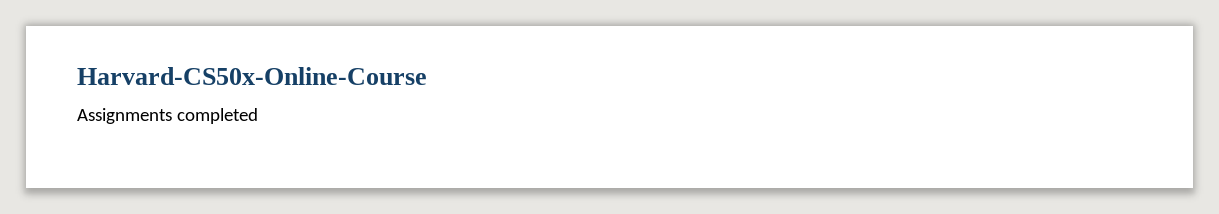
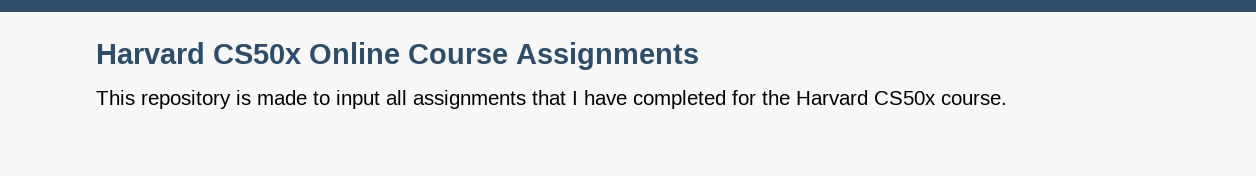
[77,67,427,85] [77,108,258,124] Harvard-CS50x-Online-Course // Assignments completed -> [96,42,699,70] [96,90,1007,109] Harvard CS50x Online Course Assignments // This repository is made to input all assignments that I have completed for the Harvard CS50x course.

